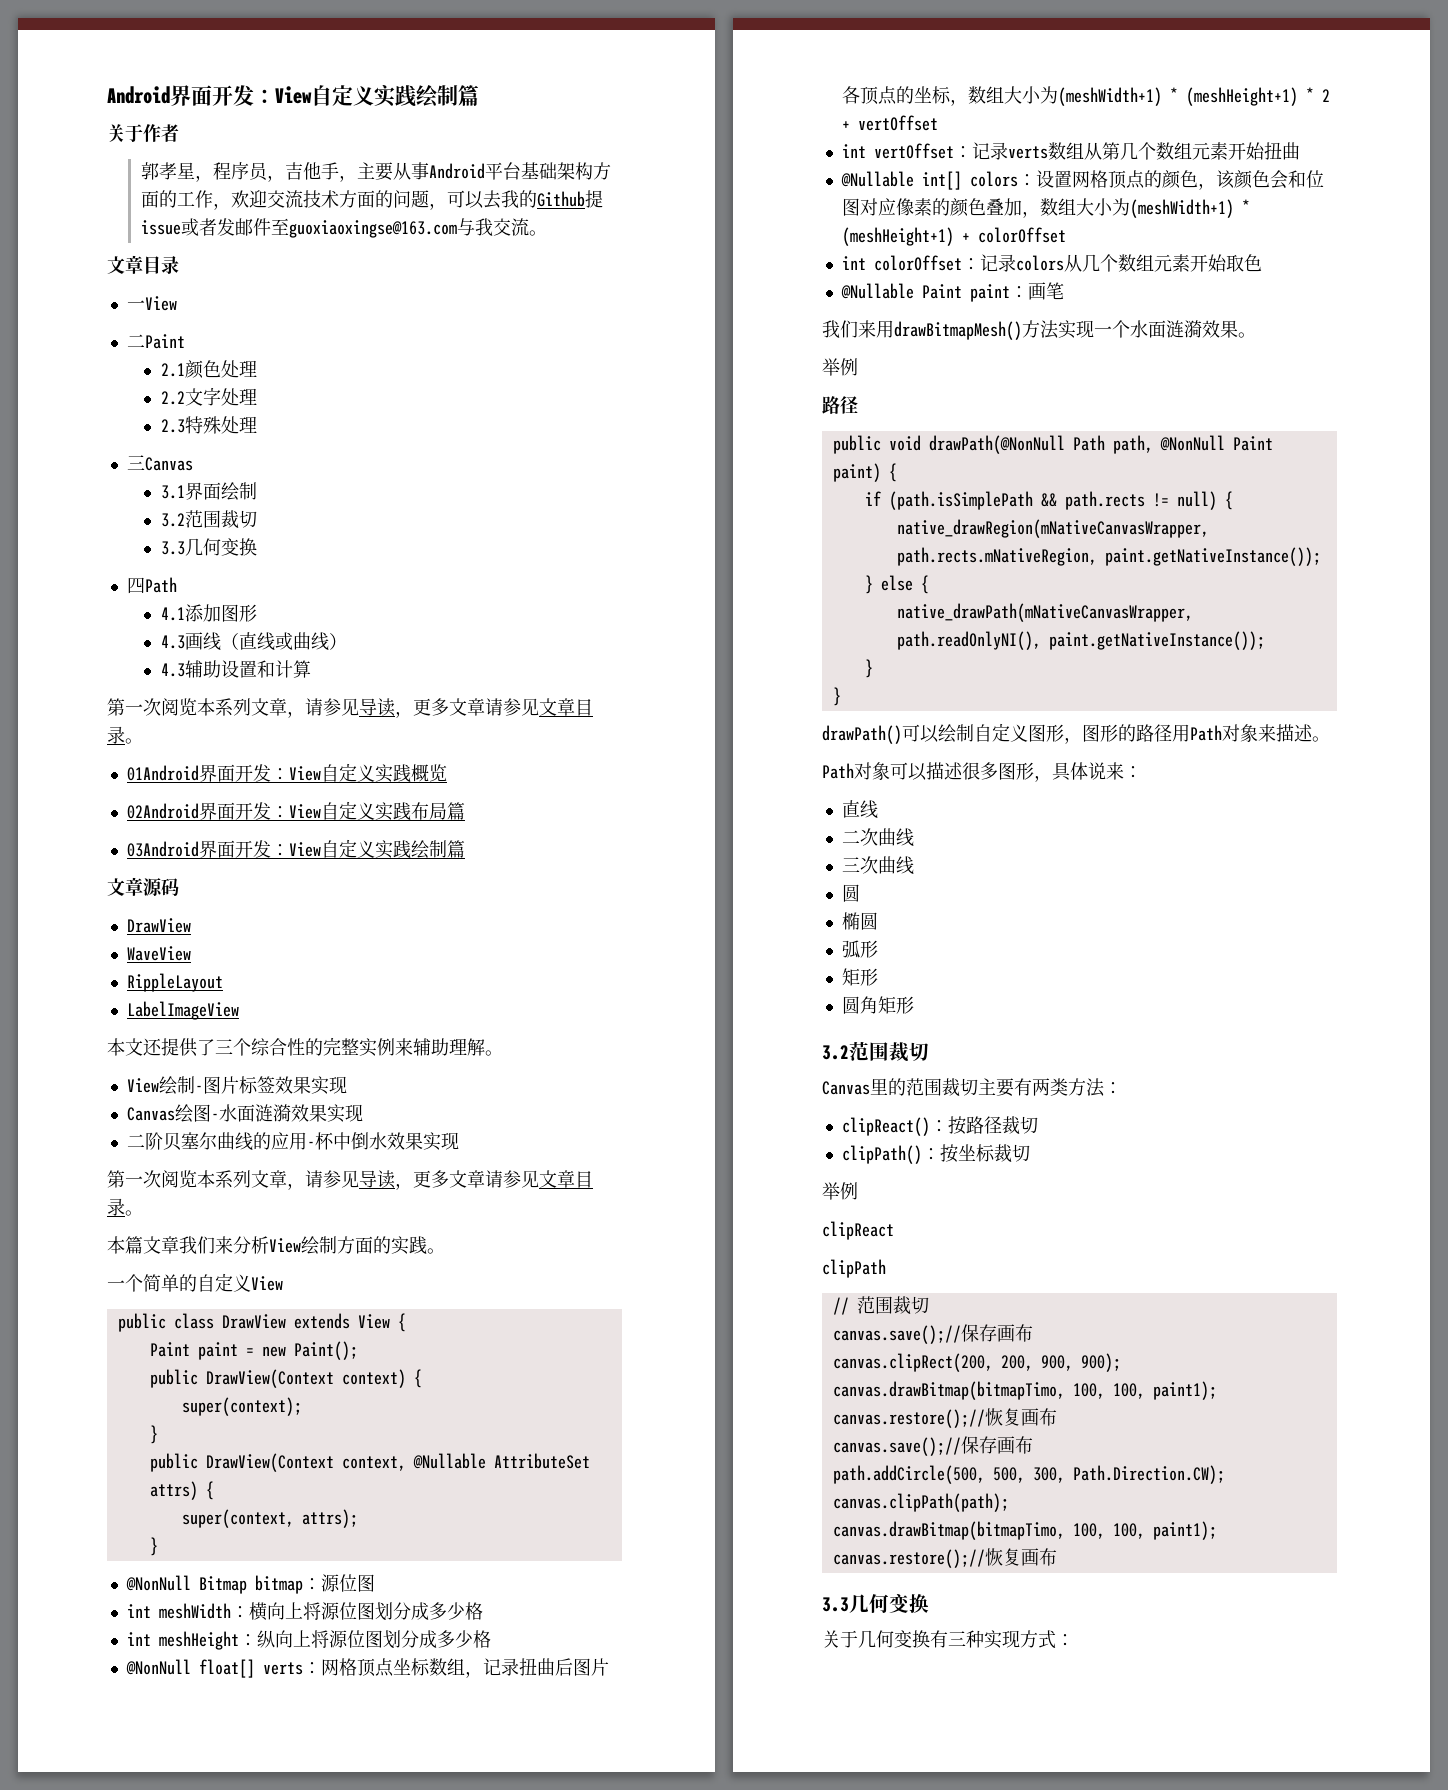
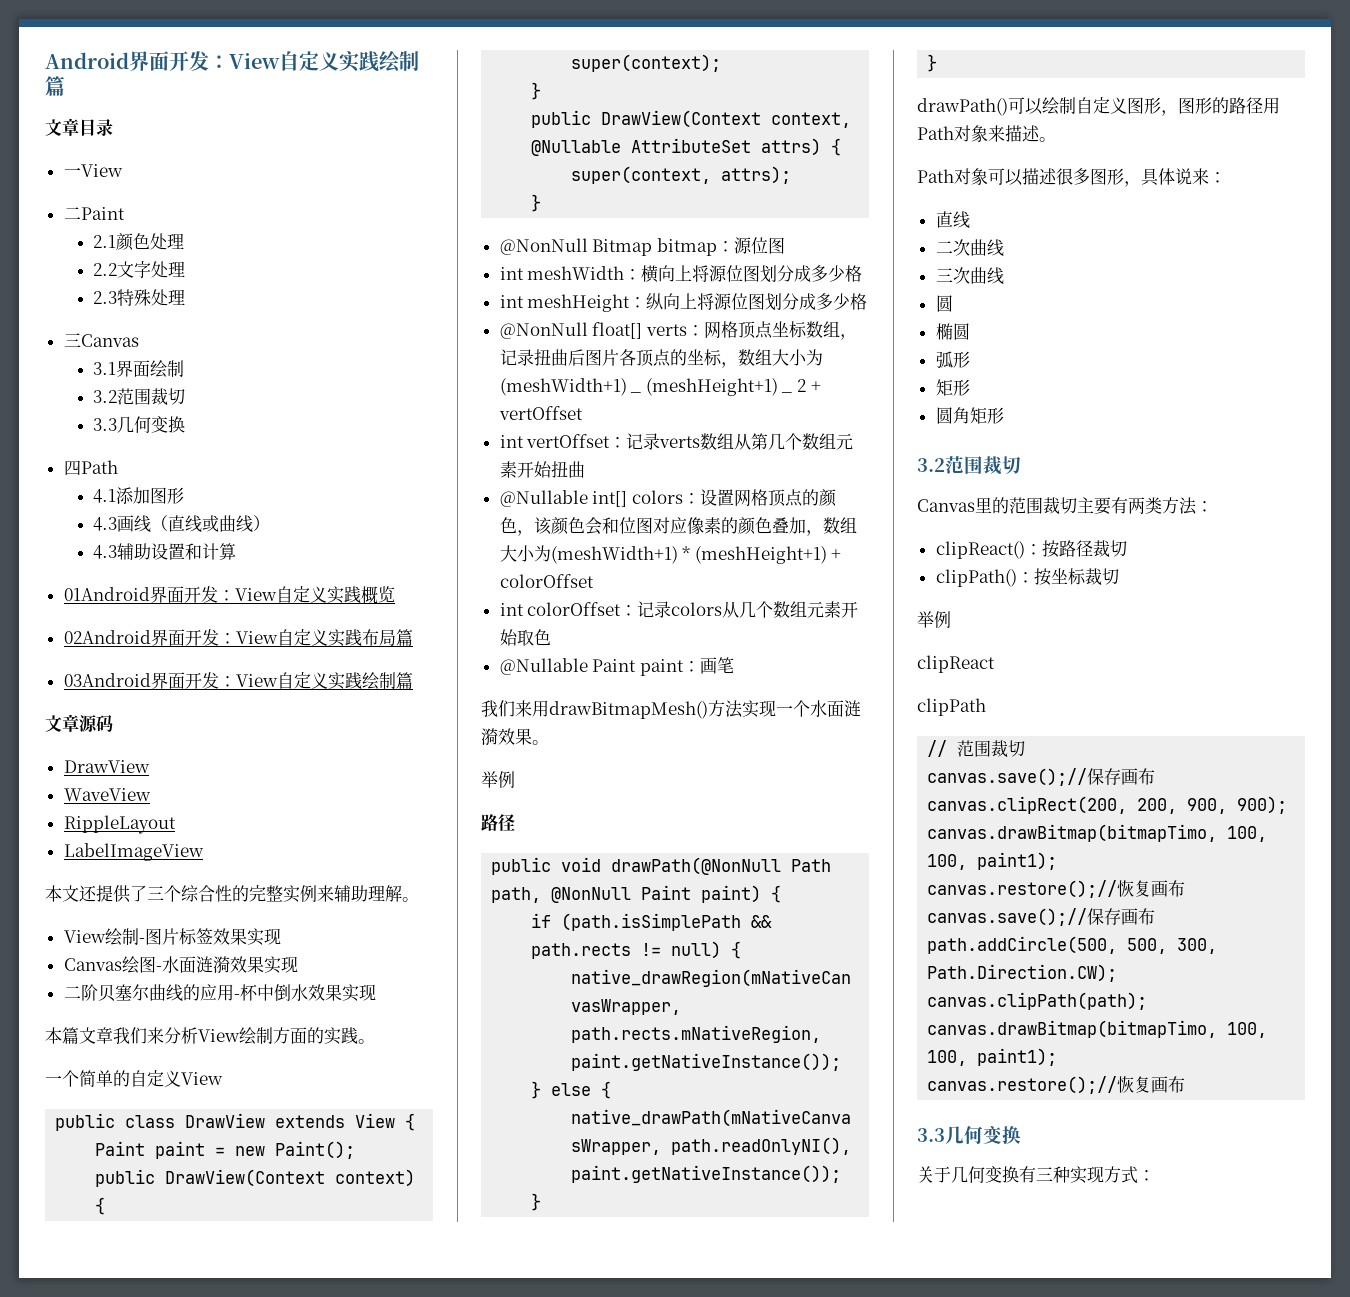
[107,124,179,143] [140,162,611,182] [140,190,603,210] [140,218,547,238] // 关于作者 // 郭孝星，程序员，吉他手，主要从事Android平台基础架构方面的工作，欢迎交流技术方面的问题，可以去我的Github提issue或者发邮件至guoxiaoxingse@163.com与我交流。 -> (65, 86) none
[107,698,593,718] [107,726,143,744] // 第一次阅览本系列文章，请参见导读，更多文章请参见文章目录。 -> (236, 551) none
[107,1170,593,1190] [107,1198,143,1216] // 第一次阅览本系列文章，请参见导读，更多文章请参见文章目录。 -> (376, 992) none
[1169,87,1314,106] * (meshHeight+1) * -> [630,378,793,396] _ (meshHeight+1) _

